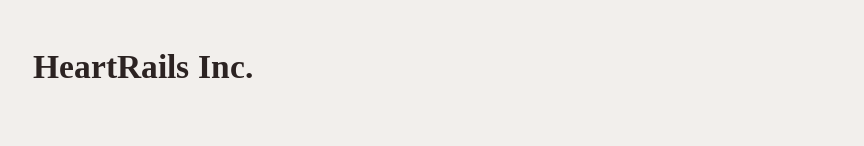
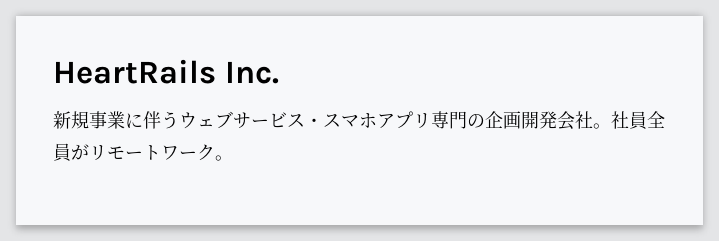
(254, 67) none -> [53,111,665,130] [53,143,233,161] // 新規事業に伴うウェブサービス・スマホアプリ専門の企画開発会社。社員全員がリモートワーク。

